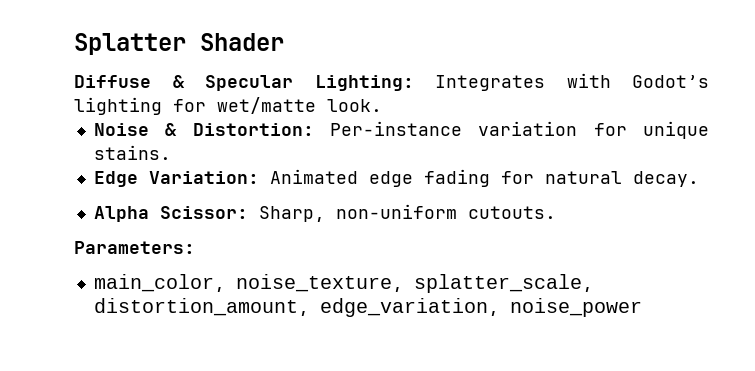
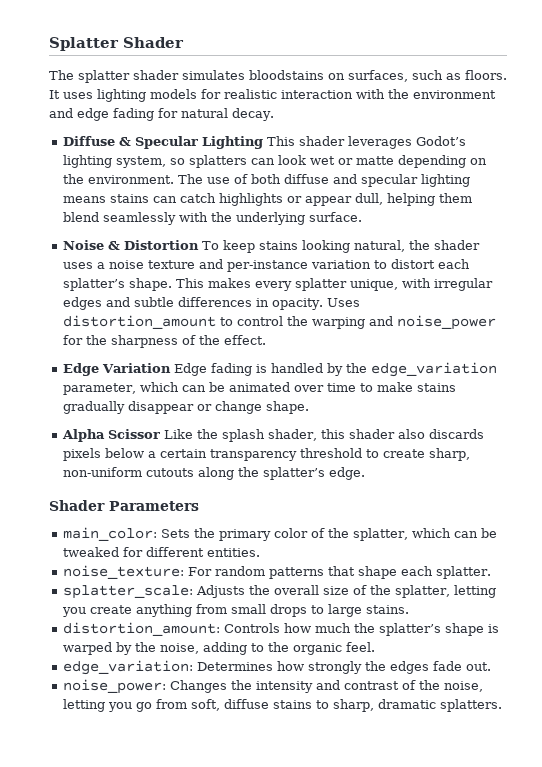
[74,73,709,91] [74,97,382,115] [93,121,710,139] [93,145,171,160] [93,169,358,187] Diffuse & Specular Lighting: Integrates with Godot’s lighting for wet/matte look. // Noise & Distortion: Per-instance variation for unique stains. // Edge Variation: Animated -> [49,70,507,83] [49,89,496,102] [49,108,73,118] The splatter shader simulates bloodstains on surfaces, such as floors. It uses lighting models for realistic interaction with the environment and
[93,204,556,222] [74,241,195,254] [93,274,593,293] [93,298,642,317] Alpha Scissor: Sharp, non-uniform cutouts. // Parameters: // main_color, noise_texture, splatter_scale, distortion_amount, edge_variation, noise_power -> [62,136,466,149] [62,155,487,168] [62,174,470,187] [62,193,472,206] [62,212,362,225] [62,240,480,253] [62,259,470,272] [62,278,493,291] [62,297,360,310] [62,315,496,330] [62,335,266,348] [62,362,497,377] [62,382,456,395] [62,401,309,414] [61,429,484,442] [62,448,470,461] [62,467,365,480] [49,500,199,511] [62,527,497,541] [62,547,260,557] [62,565,491,579] [62,585,496,599] [61,604,409,617] [62,622,499,636] [62,642,375,655] [62,660,491,675] [62,679,483,694] [62,699,502,712] Diffuse & Specular Lighting This shader leverages Godot’s lighting system, so splatters can look wet or matte depending on the environment. The use of both diffuse and specular lighting means stains can catch highlights or appear dull, helping them blend seamlessly with the underlying surface. // Noise & Distortion To keep stains looking natural, the shader uses a noise texture and per-instance variation to distort each splatter’s shape. This makes every splatter unique, with irregular edges and subtle differences in opacity. Uses distortion_amount to control the warping and noise_power for the sharpness of the effect. // Edge Variation Edge fading is handled by the edge_variation parameter, which can be animated over time to make stains gradually disappear or change shape. // Alpha Scissor Like the splash shader, this shader also discards pixels below a certain transparency threshold to create sharp, non-uniform cutouts along the splatter’s edge. // Shader Parameters // main_color: Sets the primary color of the splatter, which can be tweaked for different entities. // noise_texture: For random patterns that shape each splatter. // splatter_scale: Adjusts the overall size of the splatter, letting you create anything from small drops to large stains. // distortion_amount: Controls how much the splatter’s shape is warped by the noise, adding to the organic feel. // edge_variation: Determines how strongly the edges fade out. // noise_power: Changes the intensity and contrast of the noise, letting you go from soft, diffuse stains to sharp, dramatic splatters.

